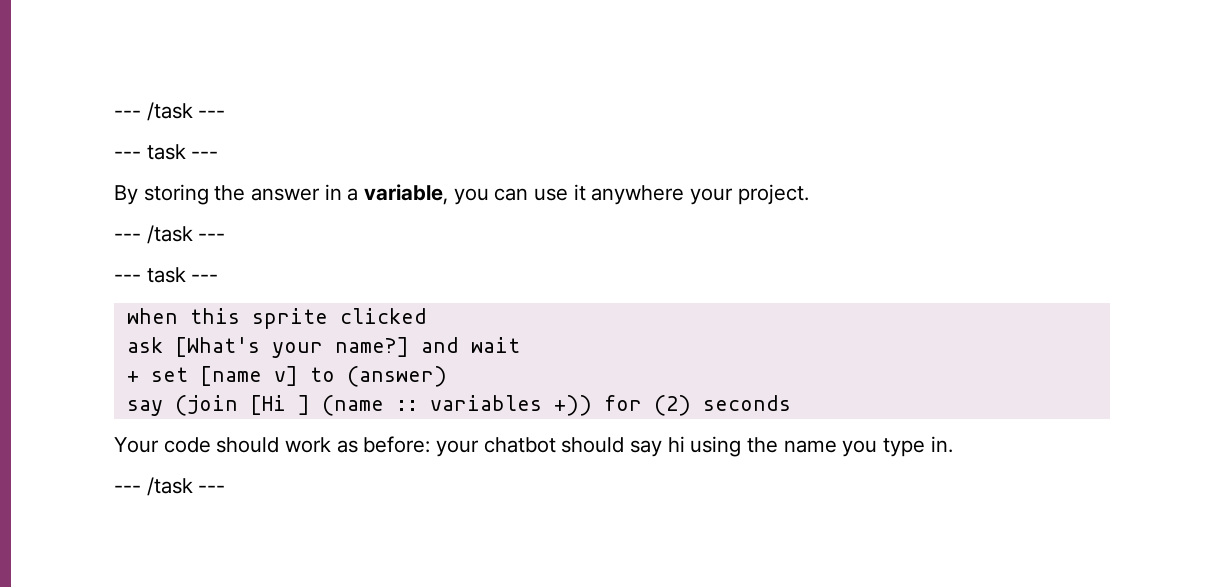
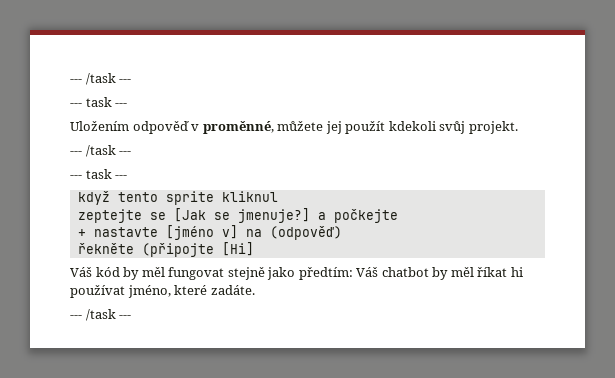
[114,102,226,121] [114,144,219,160] [114,184,809,205] [114,225,226,244] [114,267,219,283] [126,308,427,329] [126,337,520,358] [126,366,447,387] [126,395,791,416] [114,436,953,457] --- /task --- // --- task --- // By storing the answer in a variable, you can use it anywhere your project. // --- /task --- // --- task --- // when this sprite clicked // ask [What's your name?] and wait // + set [name v] to (answer) // say (join [Hi ] (name :: variables +)) for (2) seconds // Your code should work as before: your chatbot should say hi using the name you type in. -> [70,73,132,85] [70,97,128,107] [70,121,518,134] [70,145,132,157] [70,169,128,179] [77,191,278,205] [77,208,398,223] [77,225,342,240] [77,242,254,257] [70,267,523,280] [70,285,255,298] --- /task --- // --- task --- // Uložením odpověď v proměnné, můžete jej použít kdekoli svůj projekt. // --- /task --- // --- task --- // když tento sprite kliknul // zeptejte se [Jak se jmenuje?] a počkejte // + nastavte [jméno v] na (odpověď) // řekněte (připojte [Hi] // Váš kód by měl fungovat stejně jako předtím: Váš chatbot by měl říkat hi používat jméno, které zadáte.

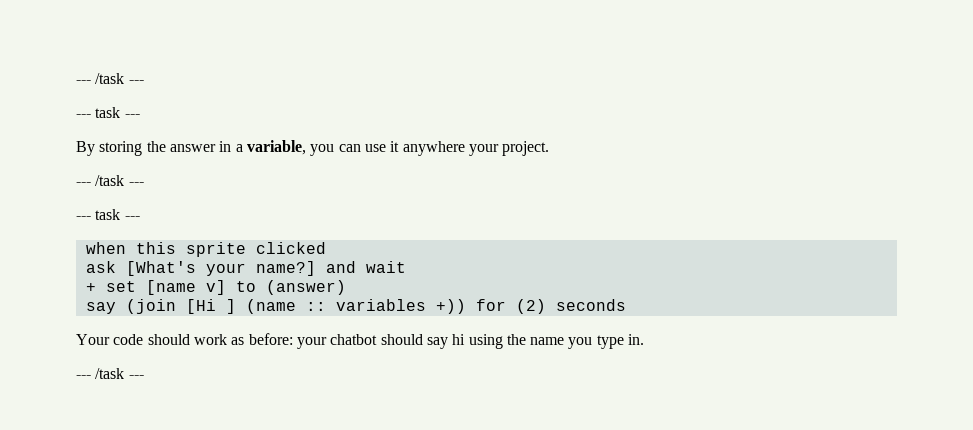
[70,73,132,85] [70,97,128,107] [70,121,518,134] [70,145,132,157] [70,169,128,179] [77,191,278,205] [77,208,398,223] [77,225,342,240] [77,242,254,257] [70,267,523,280] [70,285,255,298] --- /task --- // --- task --- // Uložením odpověď v proměnné, můžete jej použít kdekoli svůj projekt. // --- /task --- // --- task --- // když tento sprite kliknul // zeptejte se [Jak se jmenuje?] a počkejte // + nastavte [jméno v] na (odpověď) // řekněte (připojte [Hi] // Váš kód by měl fungovat stejně jako předtím: Váš chatbot by měl říkat hi používat jméno, které zadáte. -> [76,73,144,84] [76,107,140,118] [76,140,550,156] [76,175,144,186] [76,209,140,220] [85,242,326,257] [85,261,406,276] [85,280,346,295] [85,299,626,314] [76,333,645,349] --- /task --- // --- task --- // By storing the answer in a variable, you can use it anywhere your project. // --- /task --- // --- task --- // when this sprite clicked // ask [What's your name?] and wait // + set [name v] to (answer) // say (join [Hi ] (name :: variables +)) for (2) seconds // Your code should work as before: your chatbot should say hi using the name you type in.

